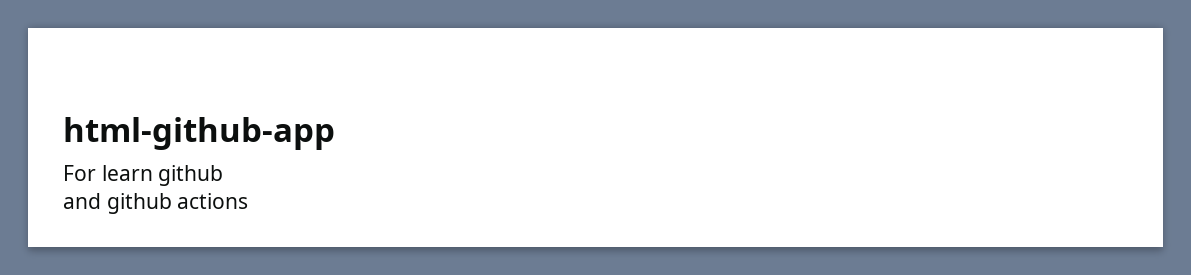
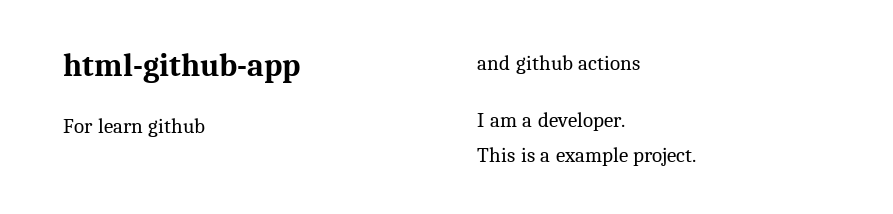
(249, 201) none -> [477,112,625,131] [477,147,697,166] // I am a developer. // This is a example project.

